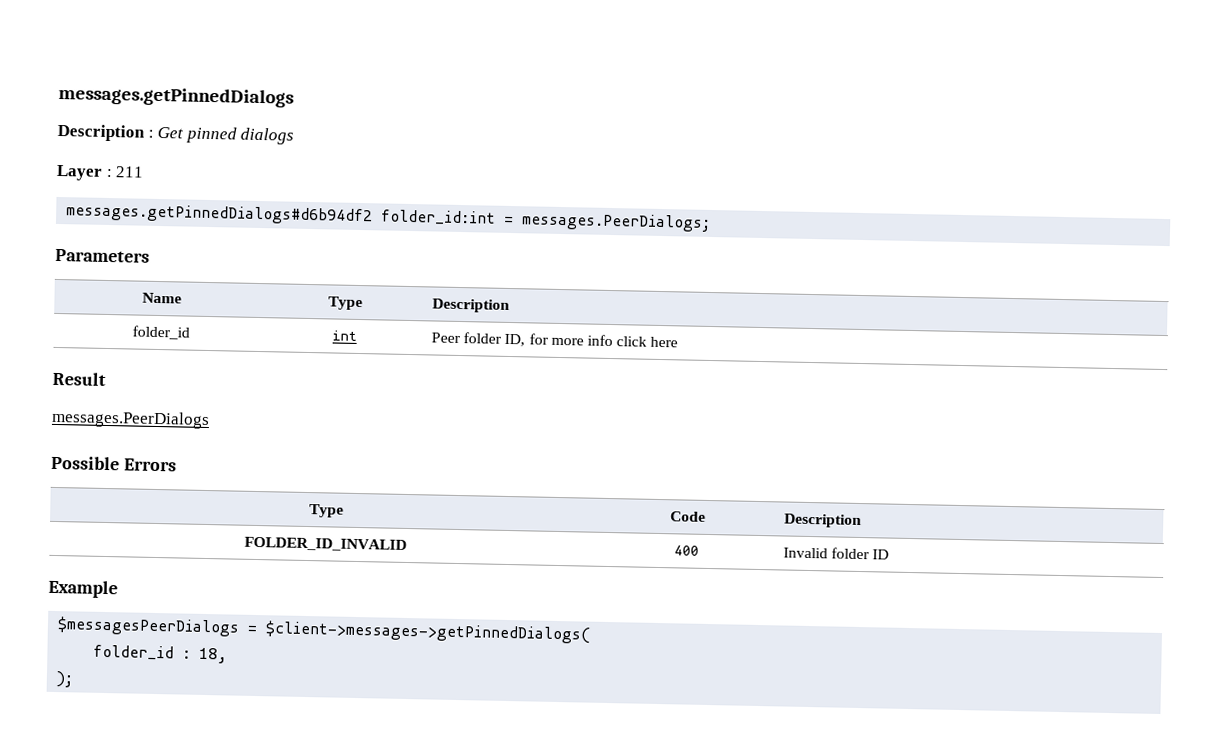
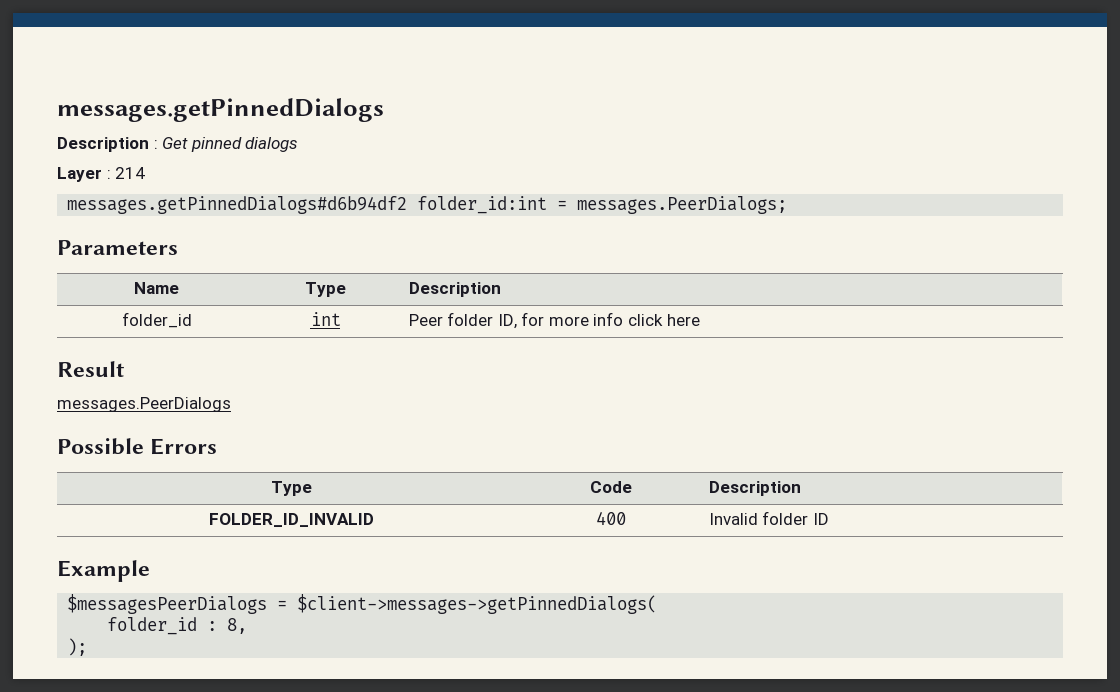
[115,166,145,178] 211 -> [115,167,146,179] 214
[199,647,228,664] 18, -> [227,618,248,634] 8,

